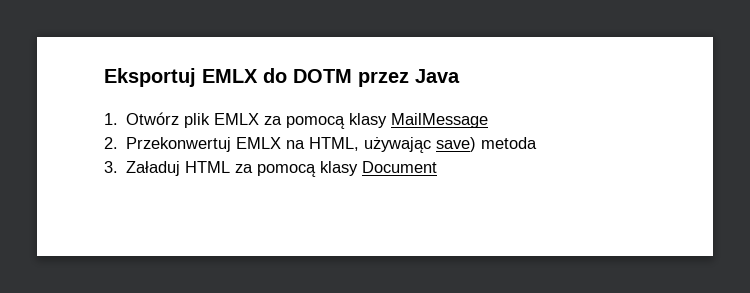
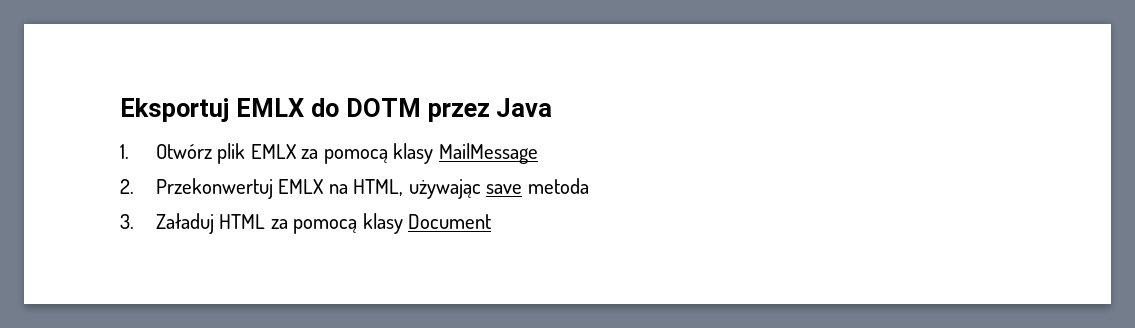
[436,137,477,152] save) -> [486,184,523,194] save

